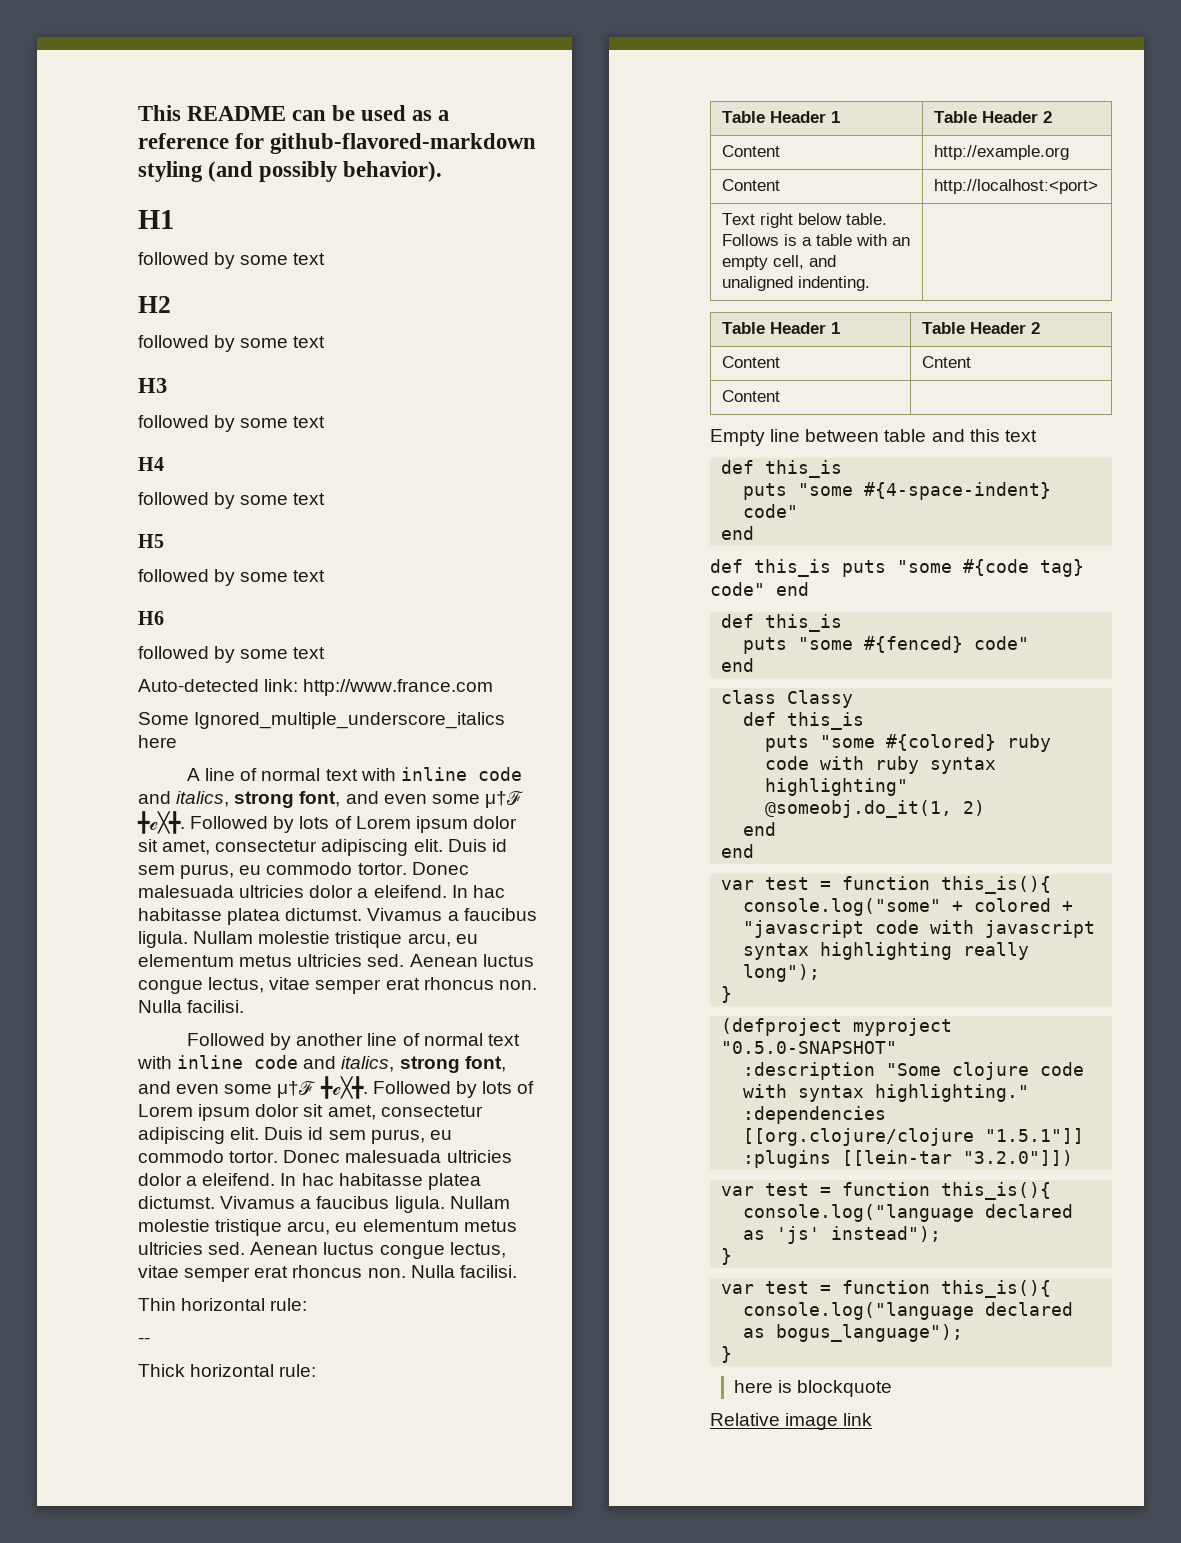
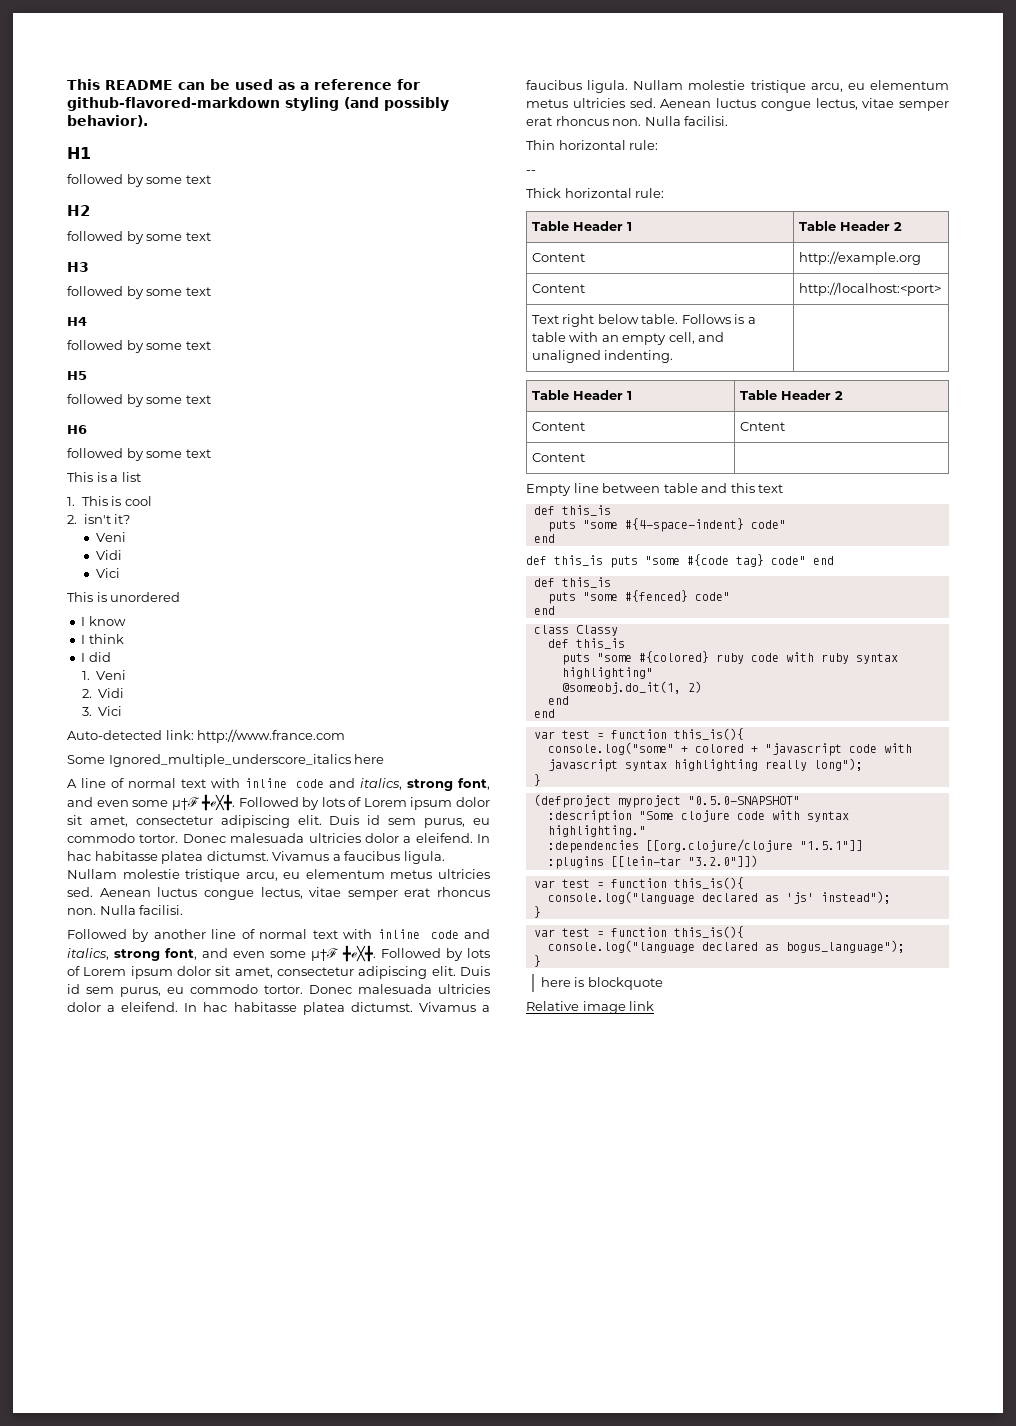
(326, 653) none -> [67,472,141,482] [67,496,152,506] [67,514,131,524] [95,532,126,542] [95,550,122,560] [95,568,120,578] [67,592,181,602] [81,616,126,626] [81,634,124,644] [81,652,111,662] [81,670,127,680] [81,688,125,698] [81,706,123,716] // This is a list // 1. This is cool // 2. isn't it? // Veni // Vidi // Vici // This is unordered // I know // I think // I did // 1. Veni // 2. Vidi // 3. Vici

